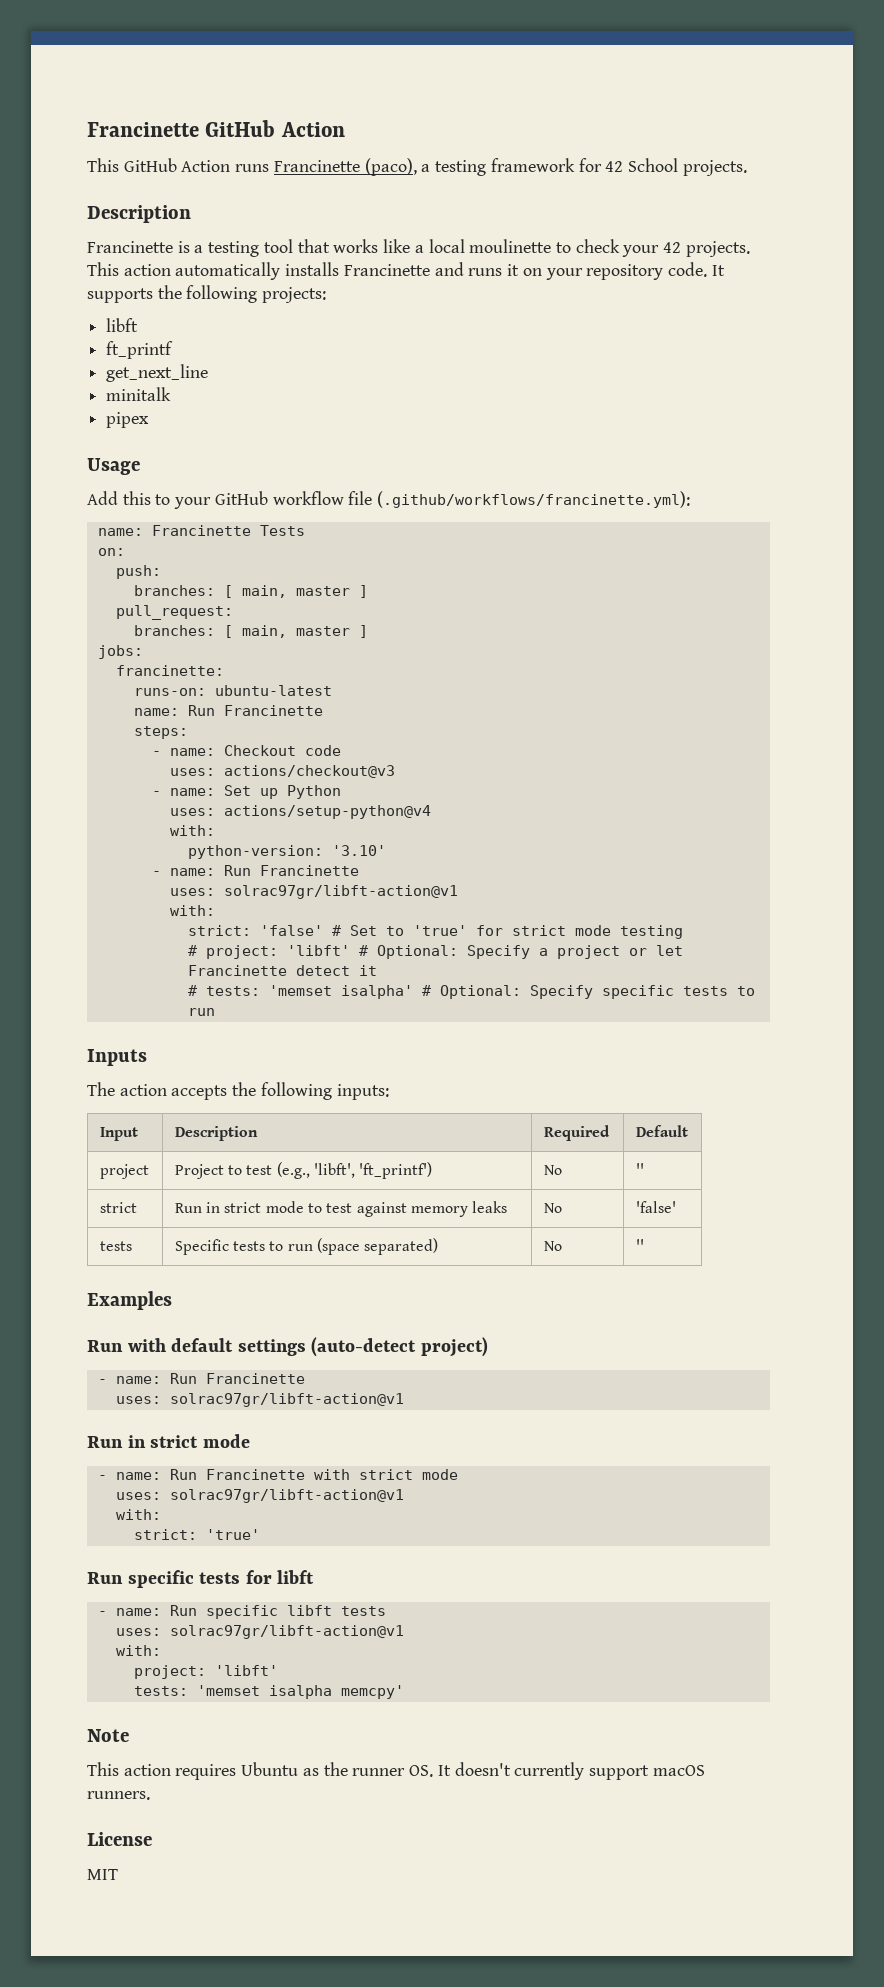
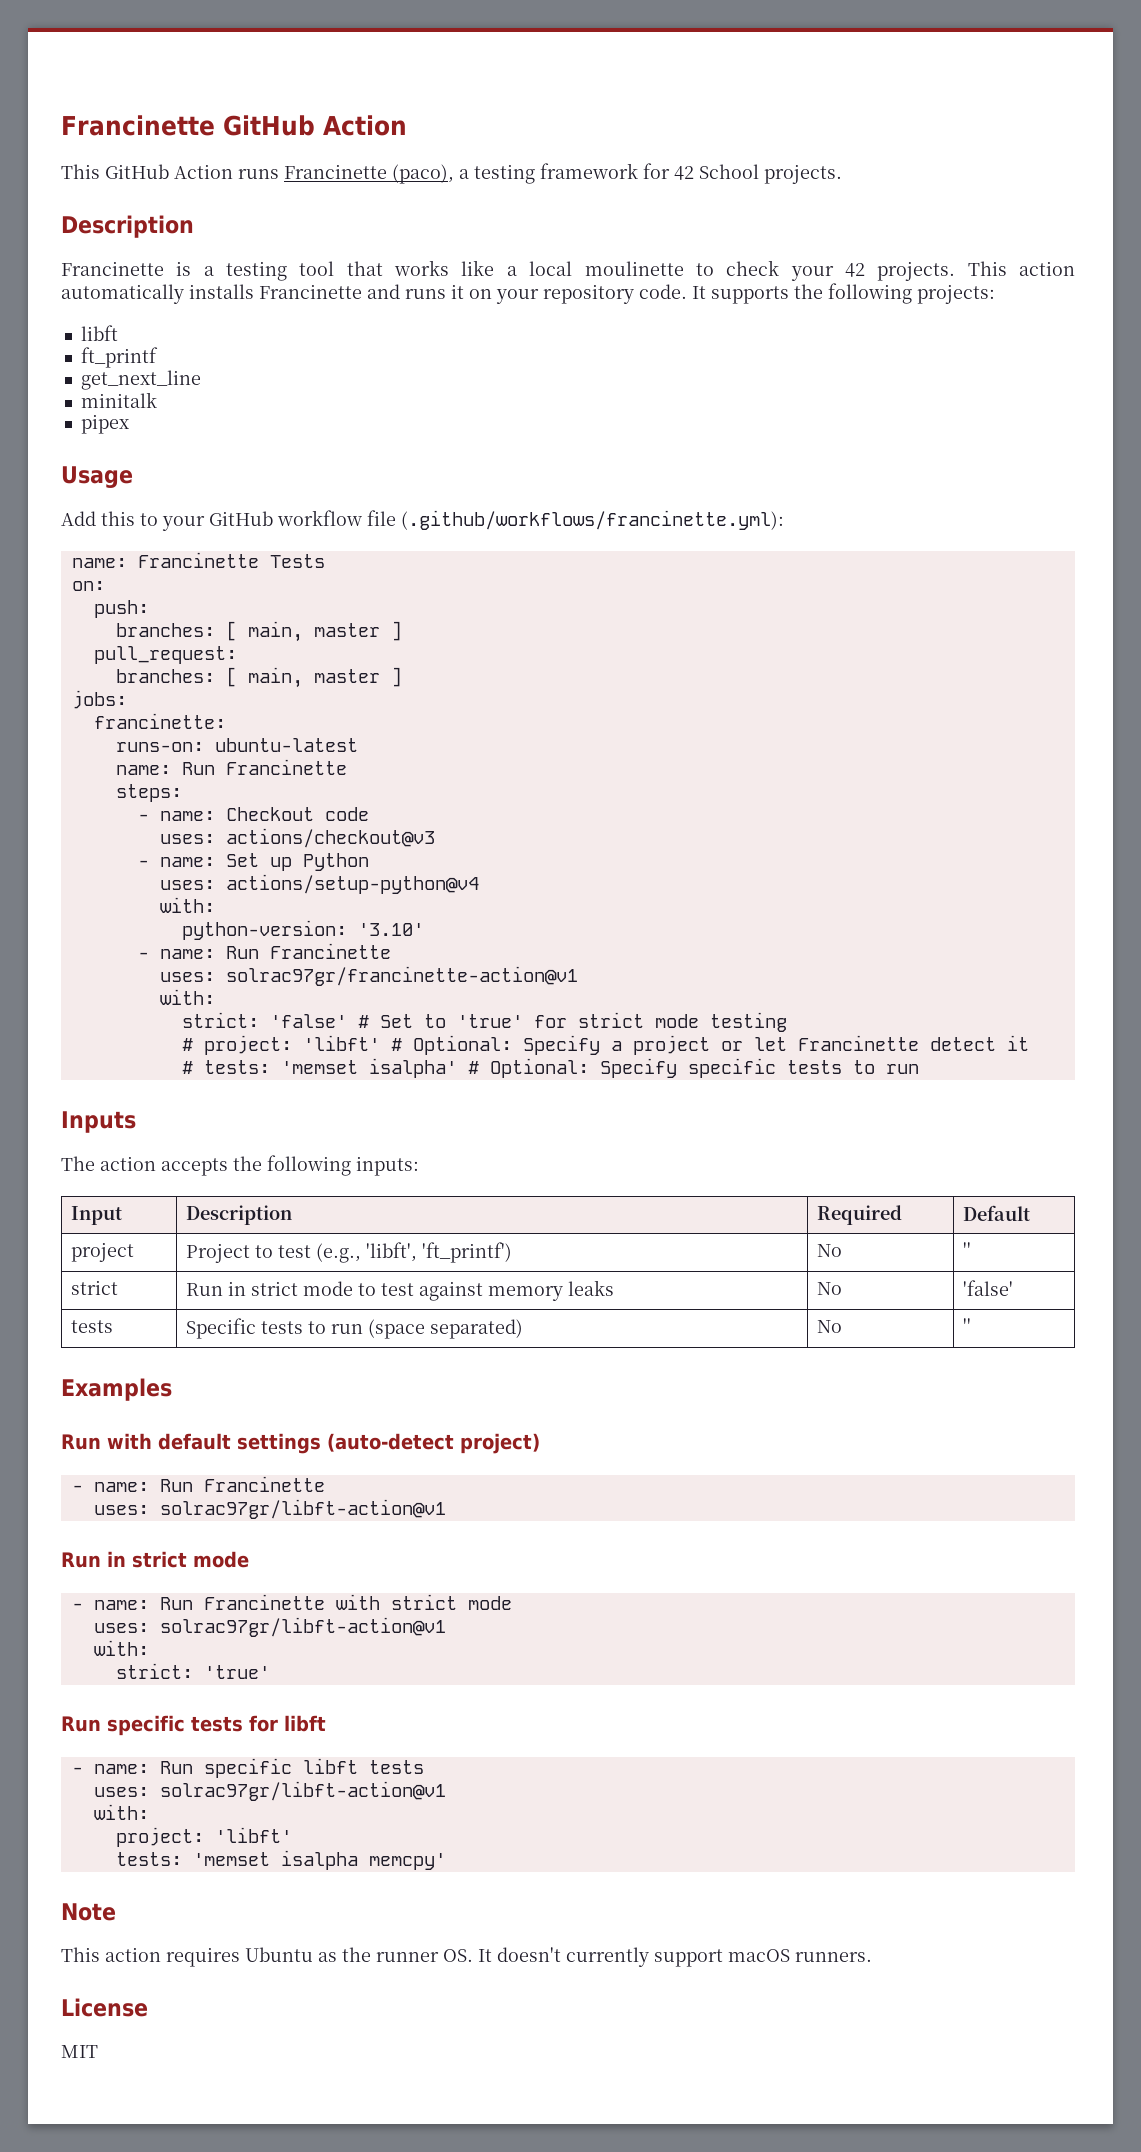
[223,885,458,899] solrac97gr/libft-action@v1 -> [225,966,578,986] solrac97gr/francinette-action@v1

